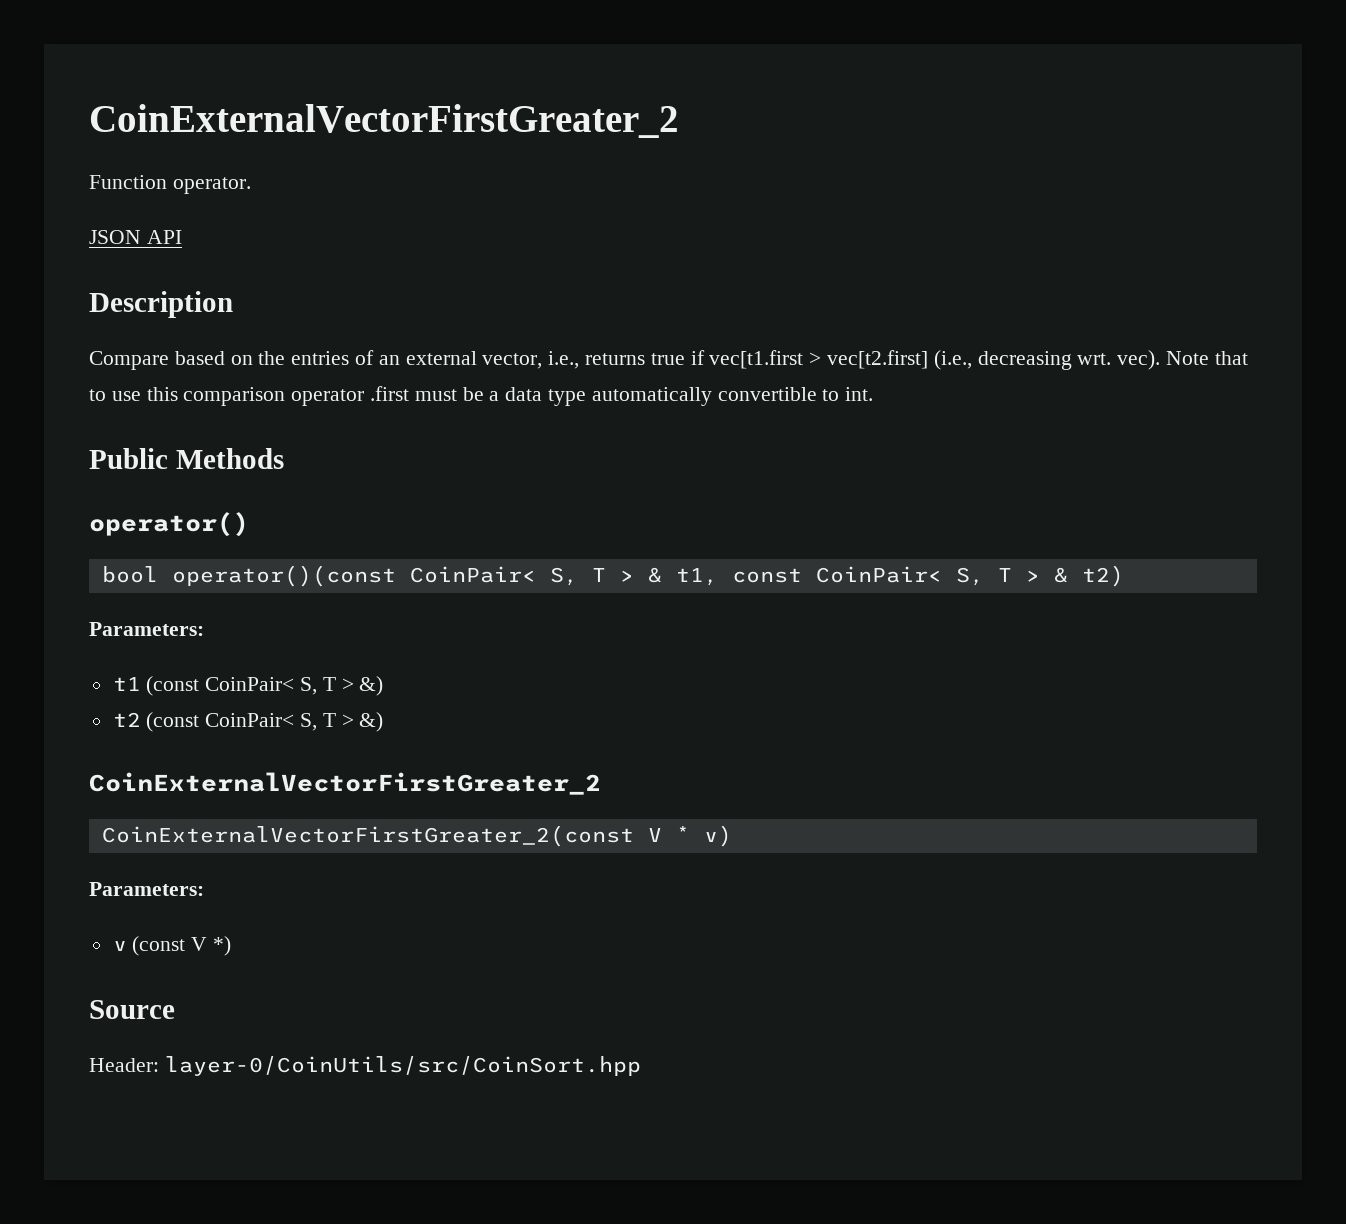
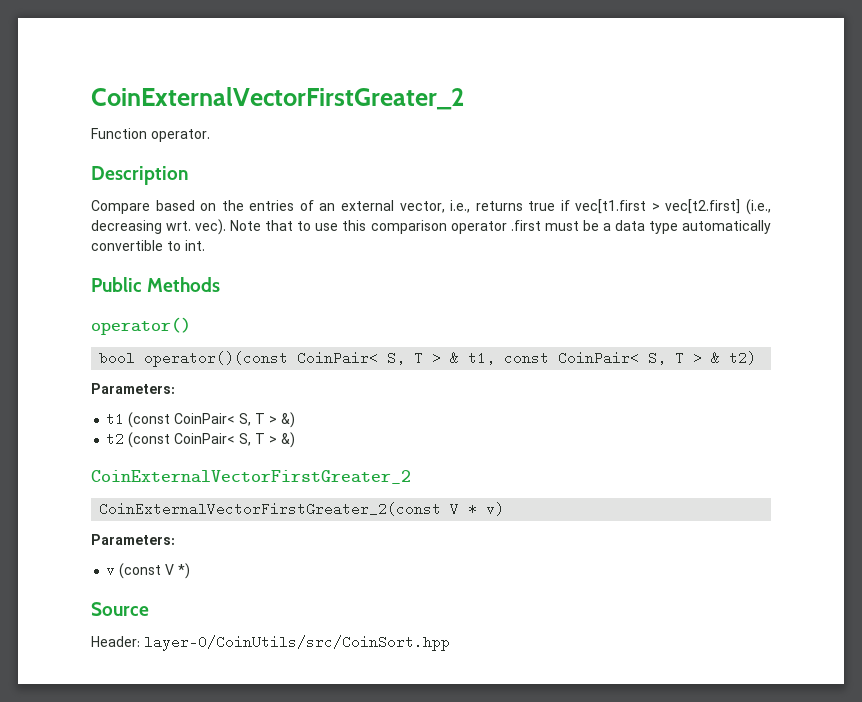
[89,230,182,244] // JSON API -> (210, 135) none

